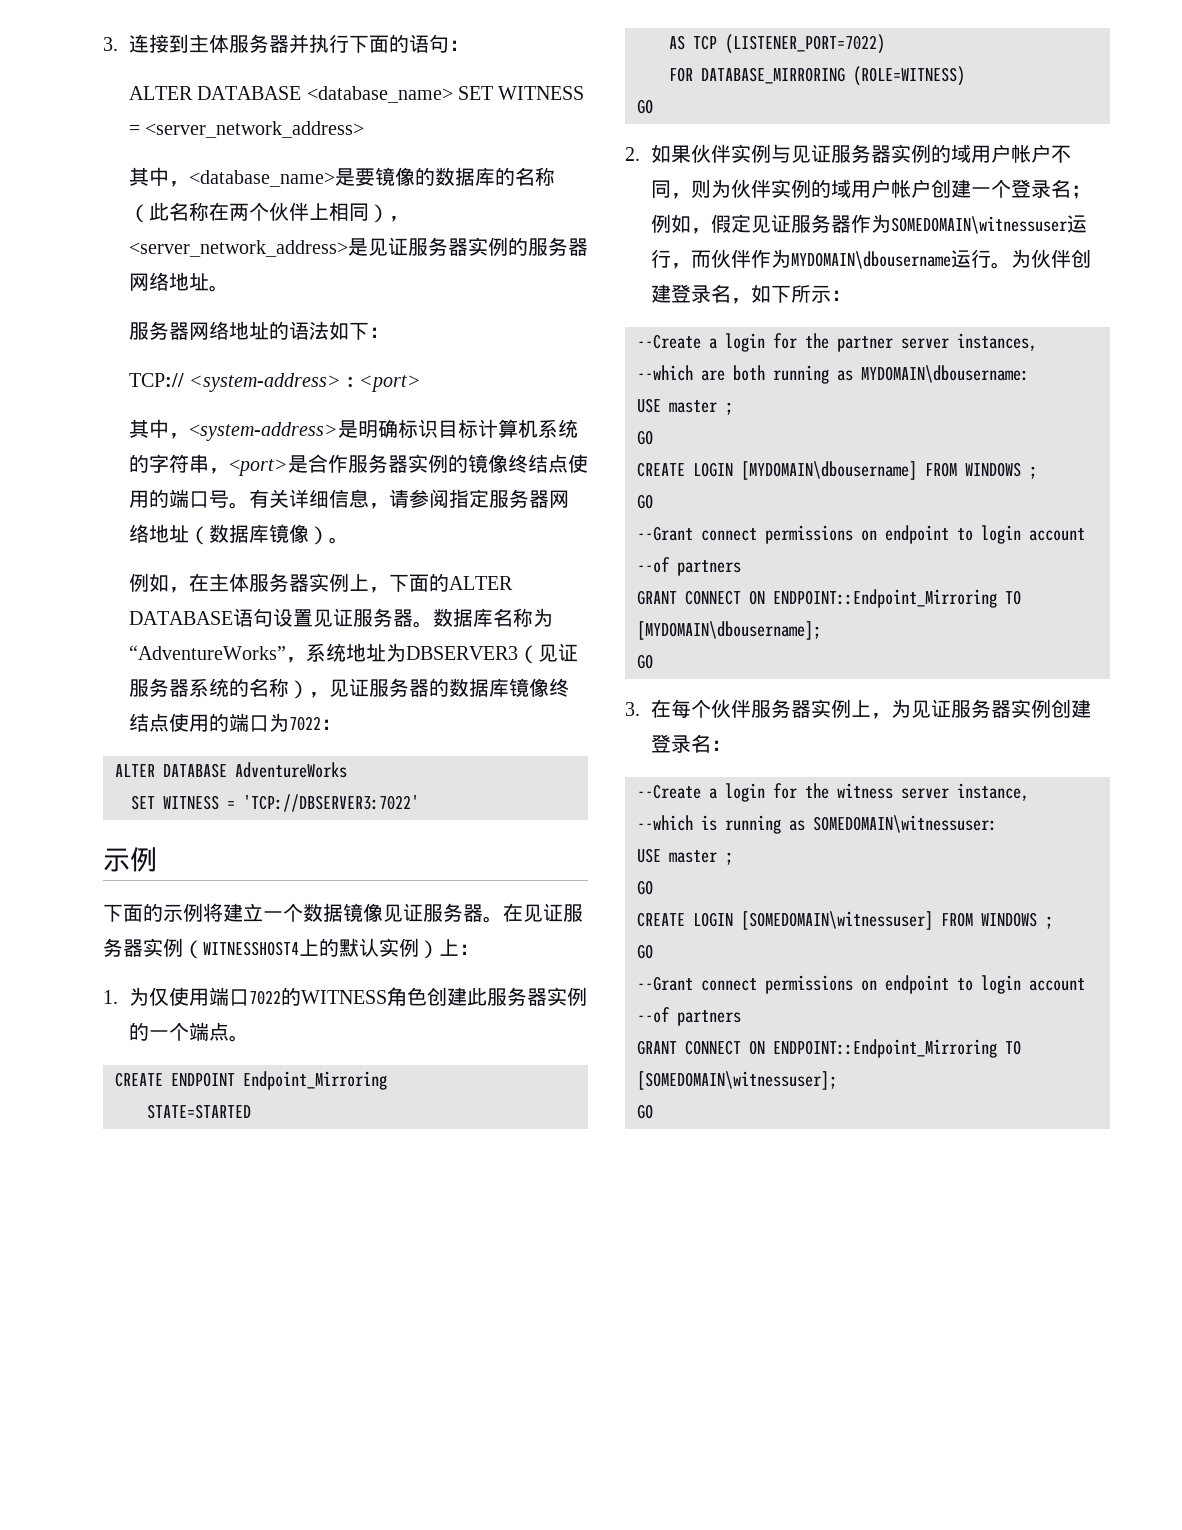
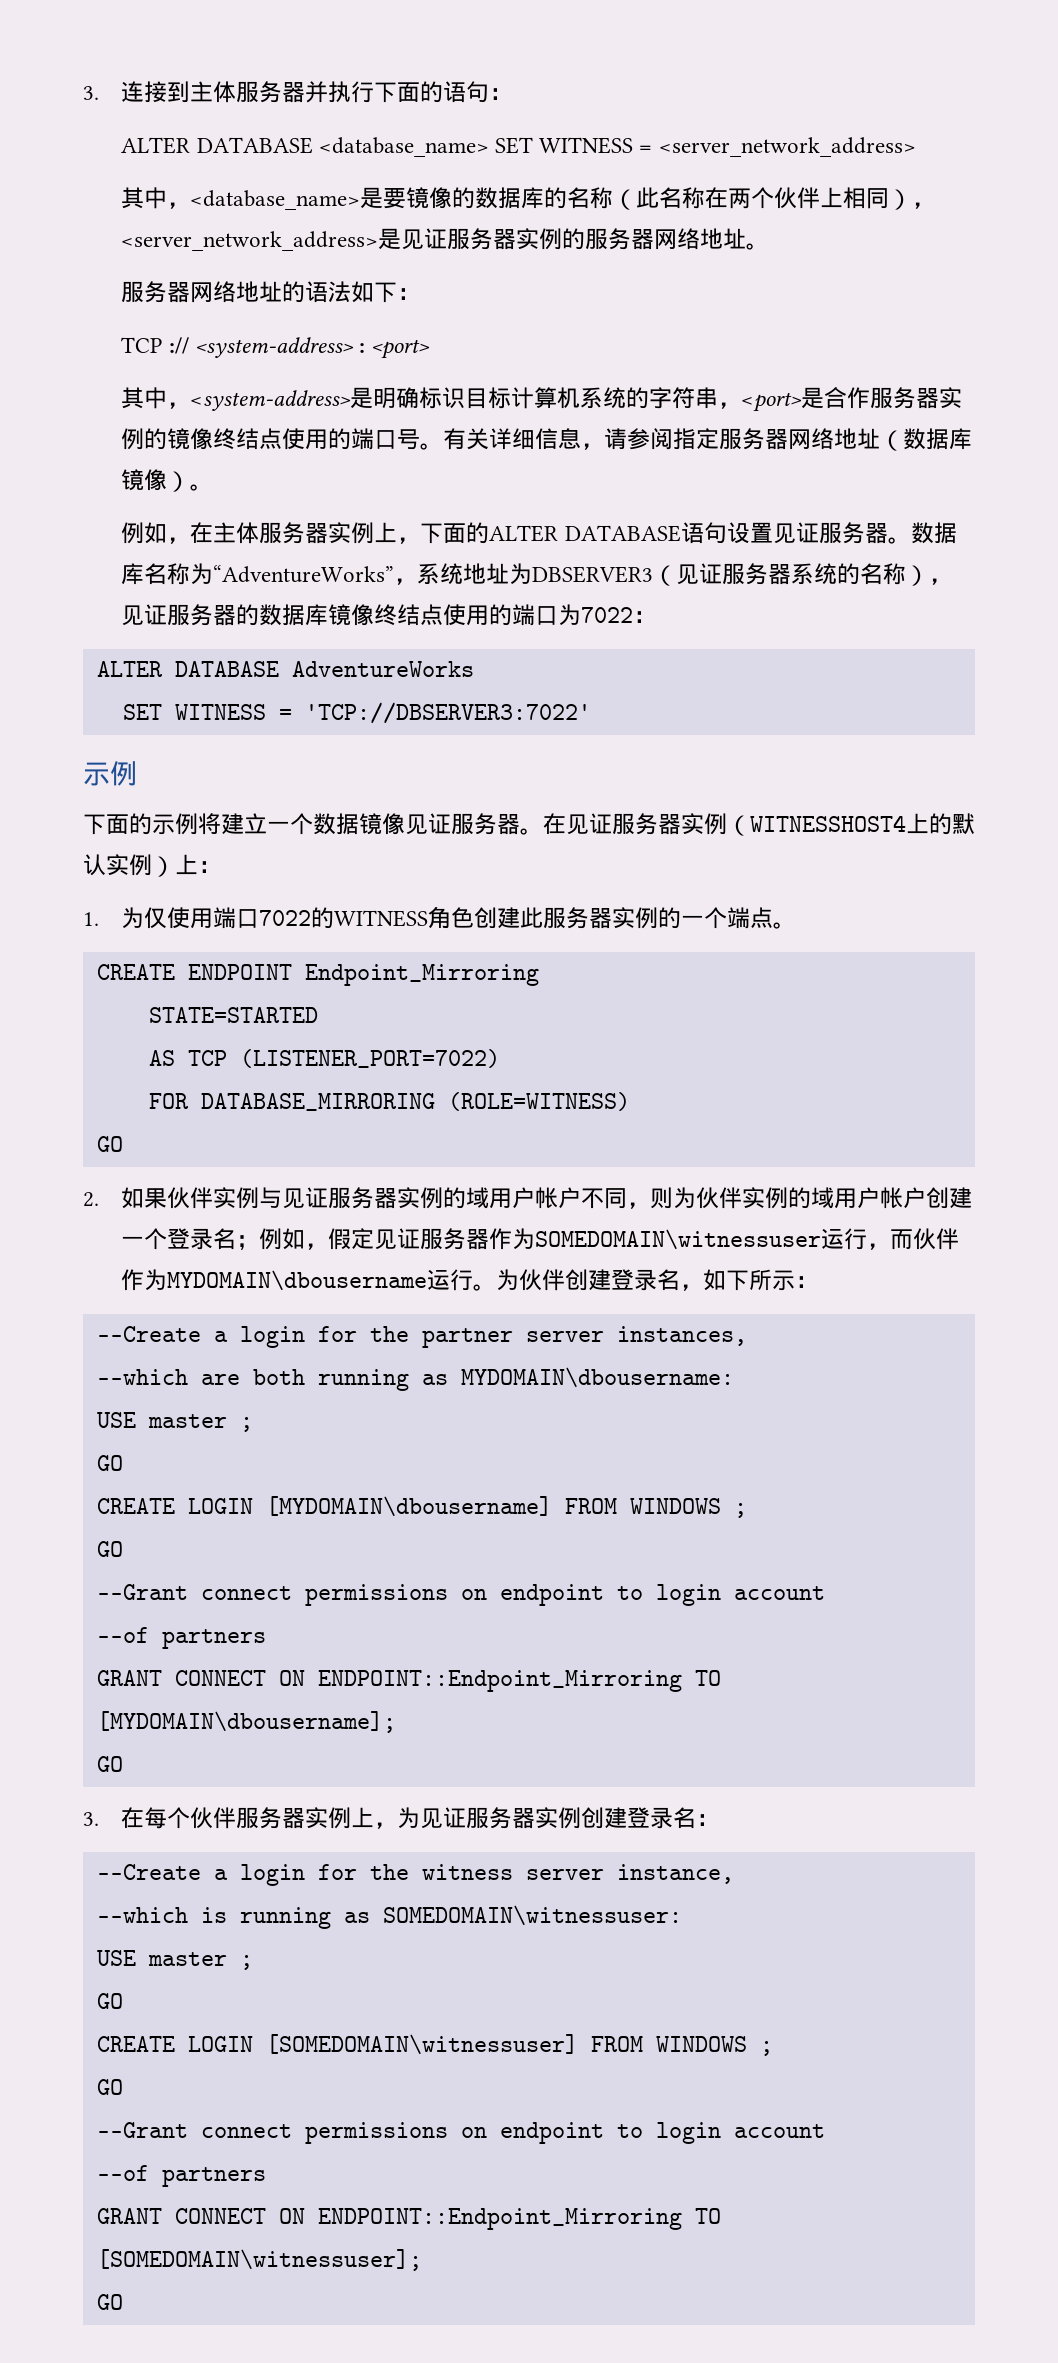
[128,373,184,387] TCP:// -> [121,337,189,354] TCP ://

